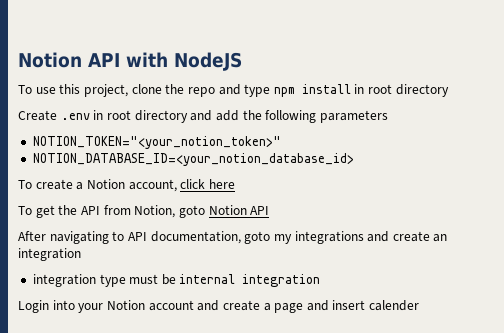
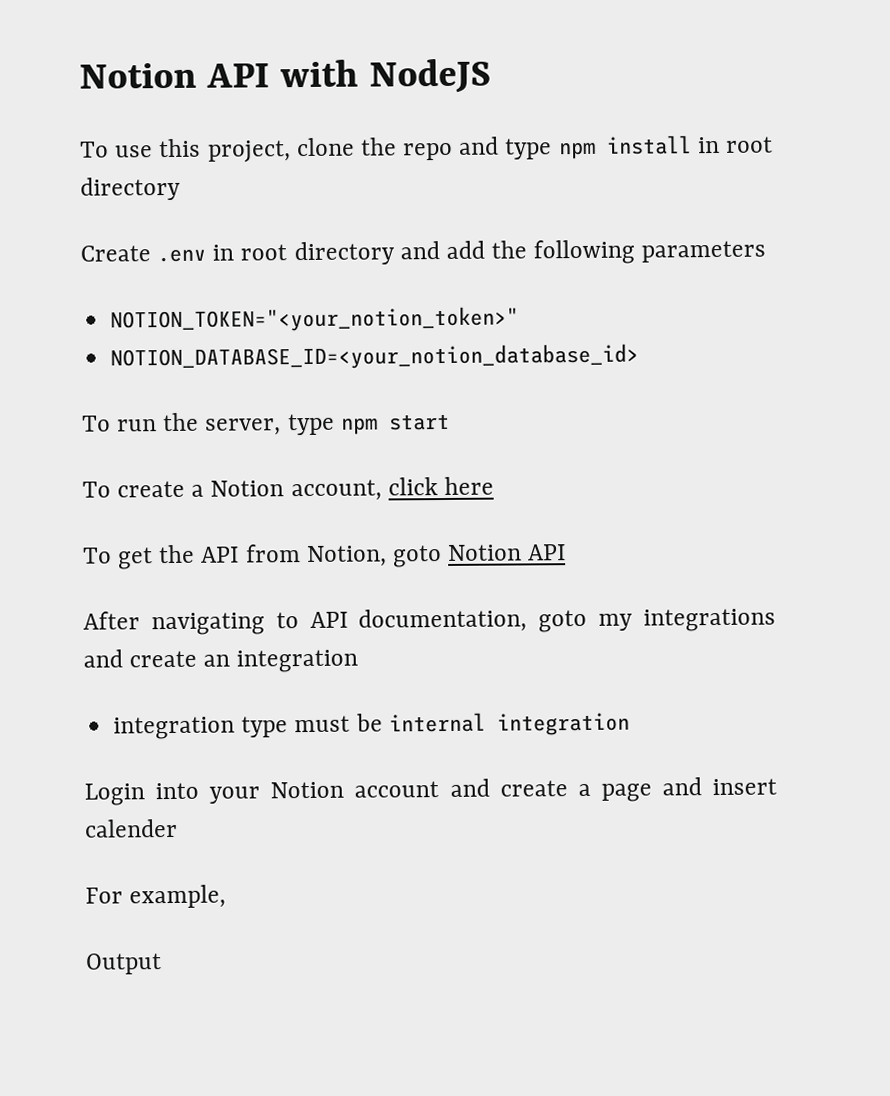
(354, 159) none -> [82,412,450,436] // To run the server, type npm start
(420, 305) none -> [85,884,227,909] [85,953,162,975] // For example, // Output

